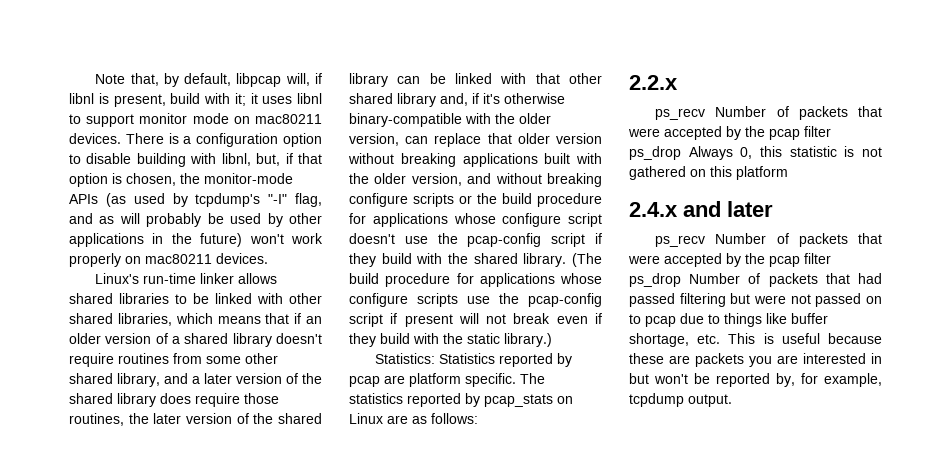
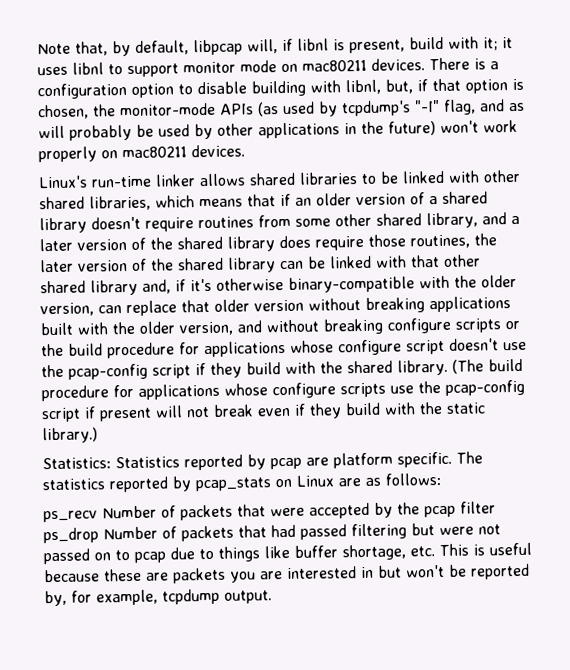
[629,75,678,90] [655,106,882,120] [628,126,831,140] [629,146,882,160] [629,166,788,180] [629,201,773,217] // 2.2.x // ps_recv Number of packets that were accepted by the pcap filter ps_drop Always 0, this statistic is not gathered on this platform // 2.4.x and later -> (441, 479) none

